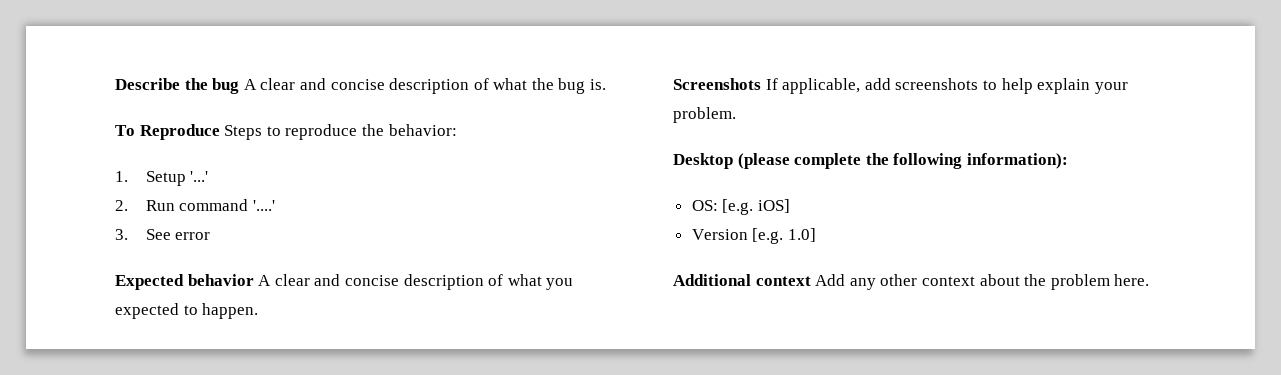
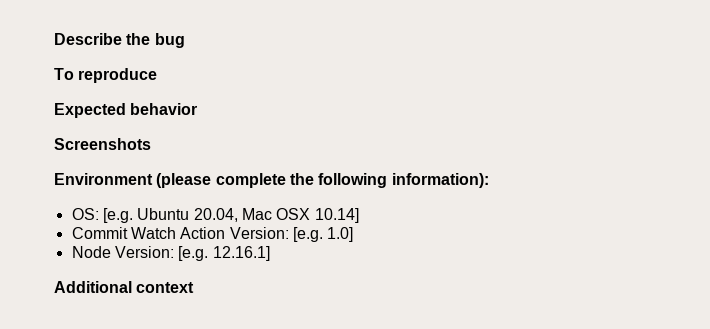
[243,78,607,94] [115,124,457,140] [115,171,209,186] [115,199,275,211] [115,229,211,240] [115,274,574,290] [115,303,259,319] [673,78,1128,94] [673,107,736,123] [673,153,733,169] A clear and concise description of what the bug is. // To Reproduce Steps to reproduce the behavior: // 1. Setup '...' // 2. Run command '....' // 3. See error // Expected behavior A clear and concise description of what you expected to happen. // Screenshots If applicable, add screenshots to help explain your problem. // Desktop -> [54,68,158,83] [54,103,198,118] [54,138,151,150] [54,173,153,185] // To reproduce // Expected behavior // Screenshots // Environment
[757,199,790,213] [691,228,816,244] [673,274,1150,290] iOS] // Version [e.g. 1.0] // Additional context Add any other context about the problem here. -> [137,208,359,223] [71,227,354,242] [71,246,270,261] [54,281,195,293] Ubuntu 20.04, Mac OSX 10.14] // Commit Watch Action Version: [e.g. 1.0] // Node Version: [e.g. 12.16.1] // Additional context

